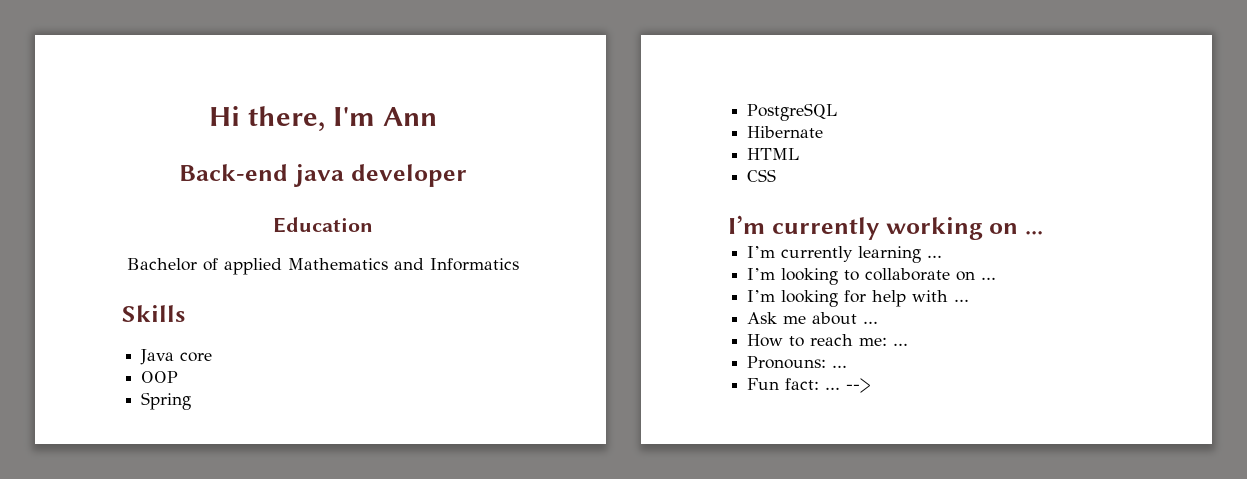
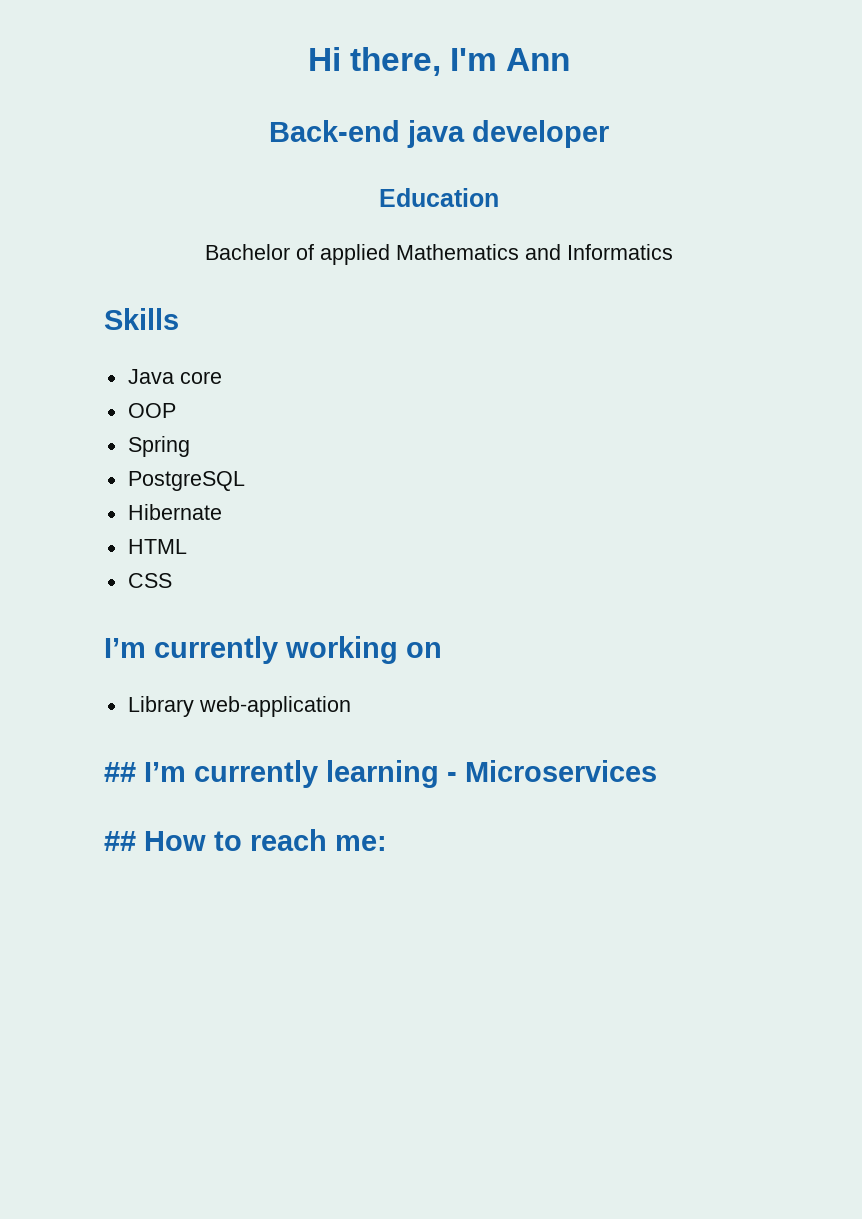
[1025,231,1043,235] [747,246,943,263] [747,268,997,285] [747,290,970,307] [747,312,879,325] [747,334,909,347] [747,356,848,369] [747,378,871,393] ... // I’m currently learning ... // I’m looking to collaborate on ... // I’m looking for help with ... // Ask me about ... // How to reach me: ... // Pronouns: ... // Fun fact: ... --> -> [127,696,351,717] [104,760,657,788] [104,829,387,851] // Library web-application // ## I’m currently learning - Microservices // ## How to reach me:

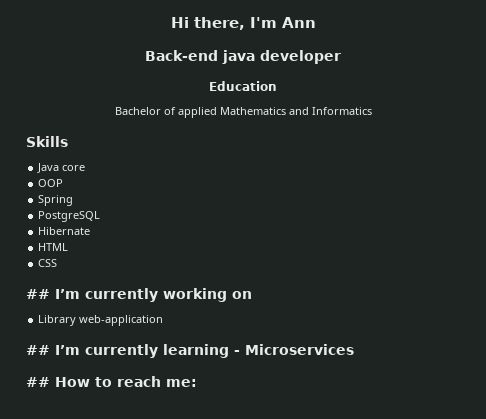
(172, 580) none -> [26,289,50,299] ##

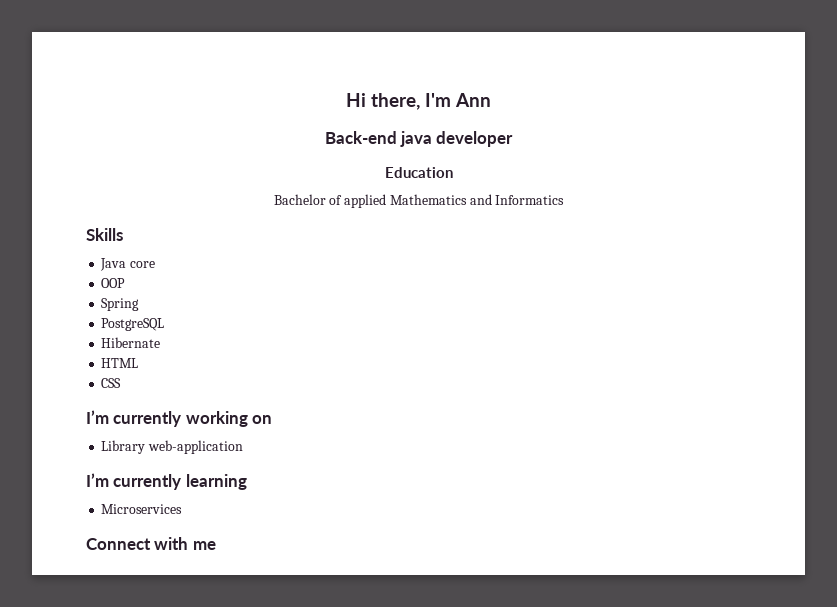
[26,289,50,299] ## -> (122, 383) none
[26,345,50,355] ## -> (244, 447) none
[234,350,240,355] - -> (247, 482) //
[26,376,197,387] ## How to reach me: -> [86,537,216,550] Connect with me

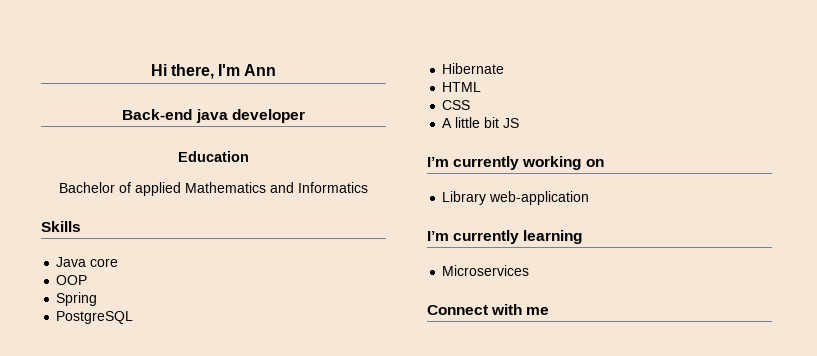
(122, 383) none -> [442,117,520,128] // A little bit JS

